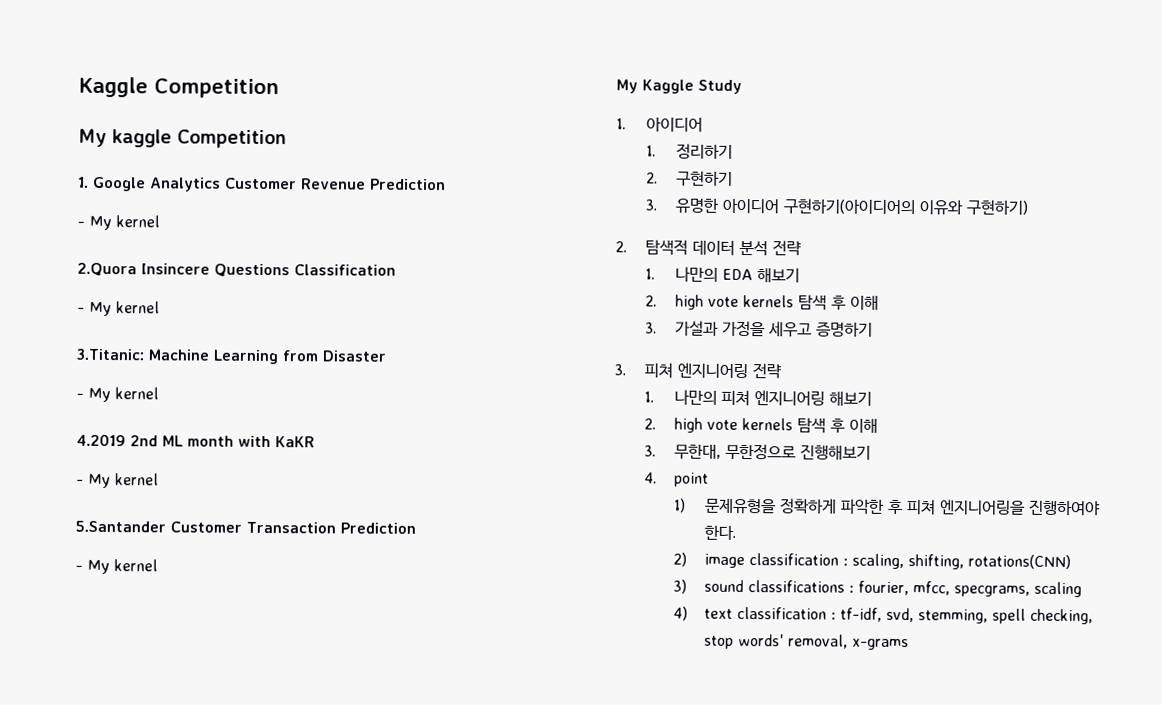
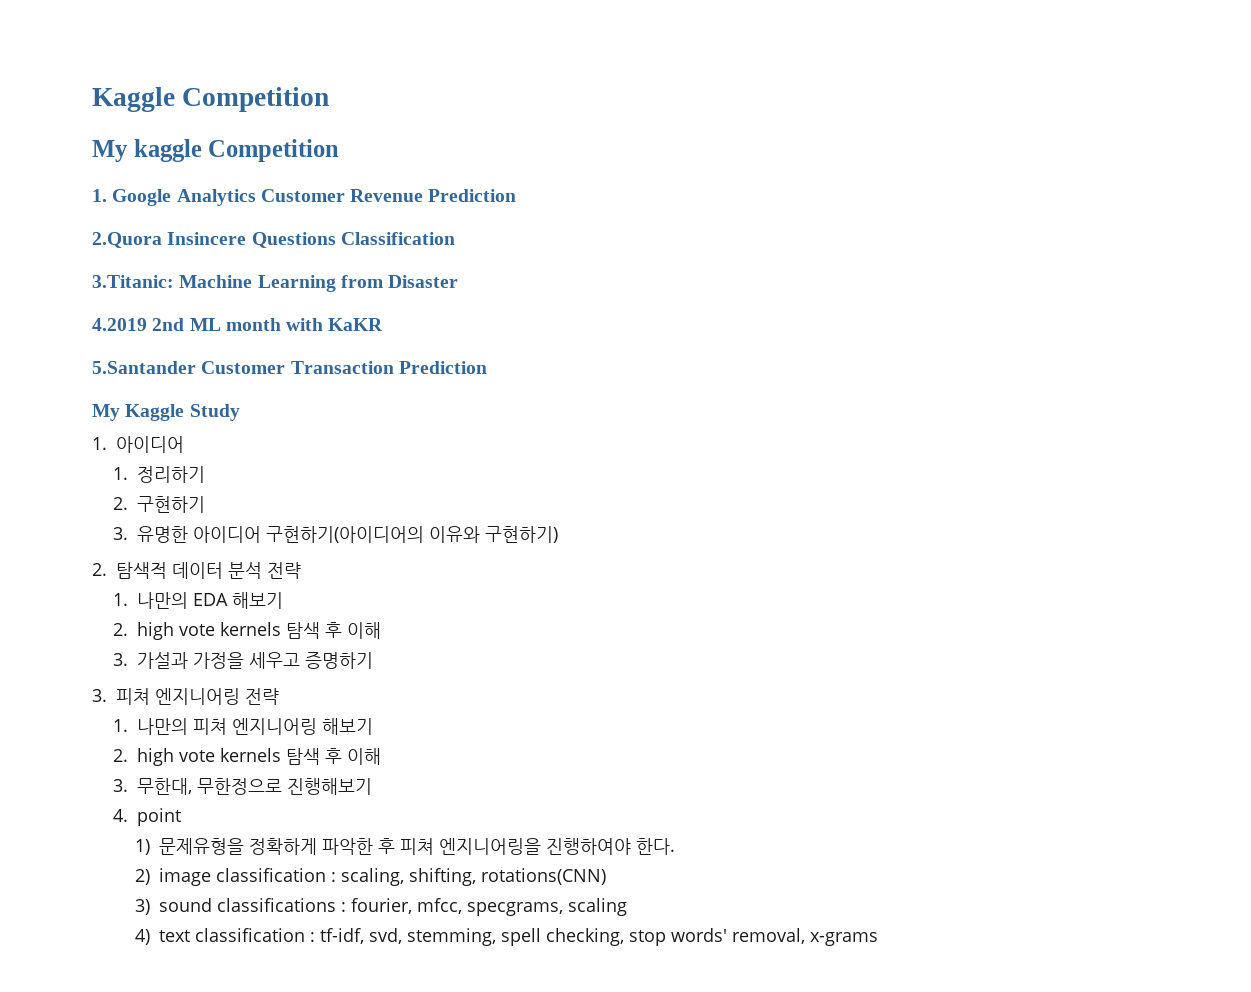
[77,215,160,231] // - My kernel -> (517, 195) none
[77,301,160,317] // - My kernel -> (455, 238) none
[76,387,159,403] // - My kernel -> (459, 281) none
[76,473,159,489] // - My kernel -> (384, 324) none
[75,559,158,575] // - My kernel -> (487, 367) none

